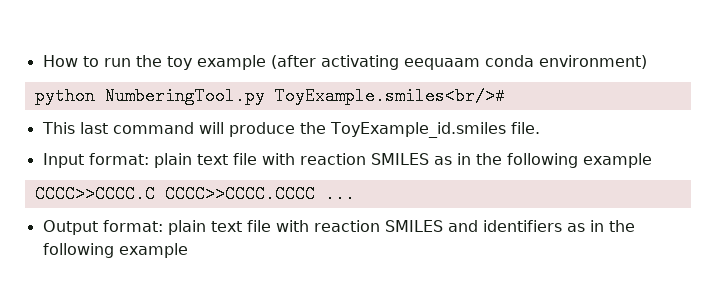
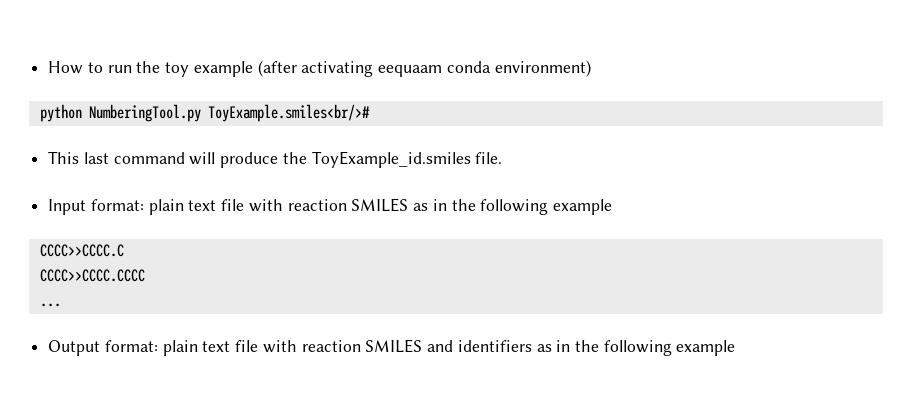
(155, 194) none -> (124, 250) //
(315, 194) none -> (145, 275) //

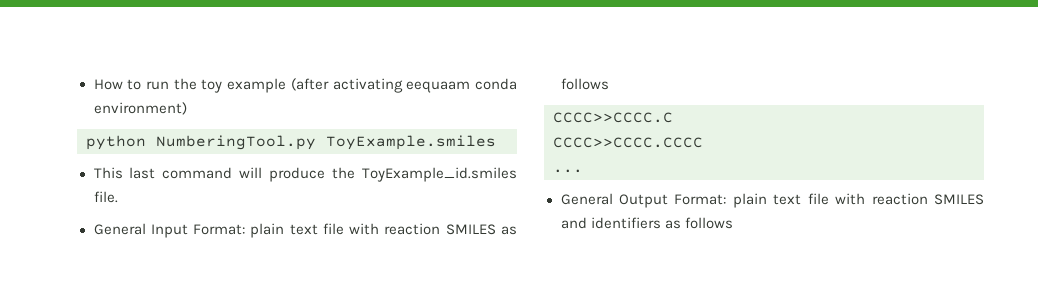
[207,104,370,122] ToyExample.smiles<br/># -> [326,135,496,150] ToyExample.smiles
[48,199,144,215] Input format: -> [93,223,246,238] General Input Format:
[432,199,612,215] in the following example -> [560,78,609,90] follows
[48,340,158,356] Output format: -> [560,193,727,208] General Output Format:
[556,340,736,356] in the following example -> [684,217,733,229] follows

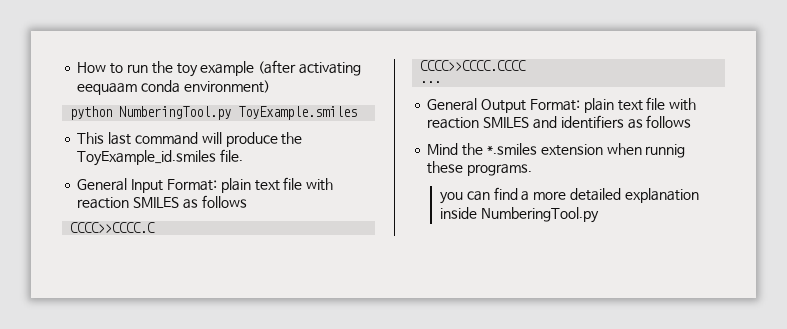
(733, 223) none -> [427,143,686,158] [427,161,533,176] [439,187,699,204] [439,207,599,223] // Mind the *.smiles extension when runnig these programs. // you can find a more detailed explanation inside NumberingTool.py

